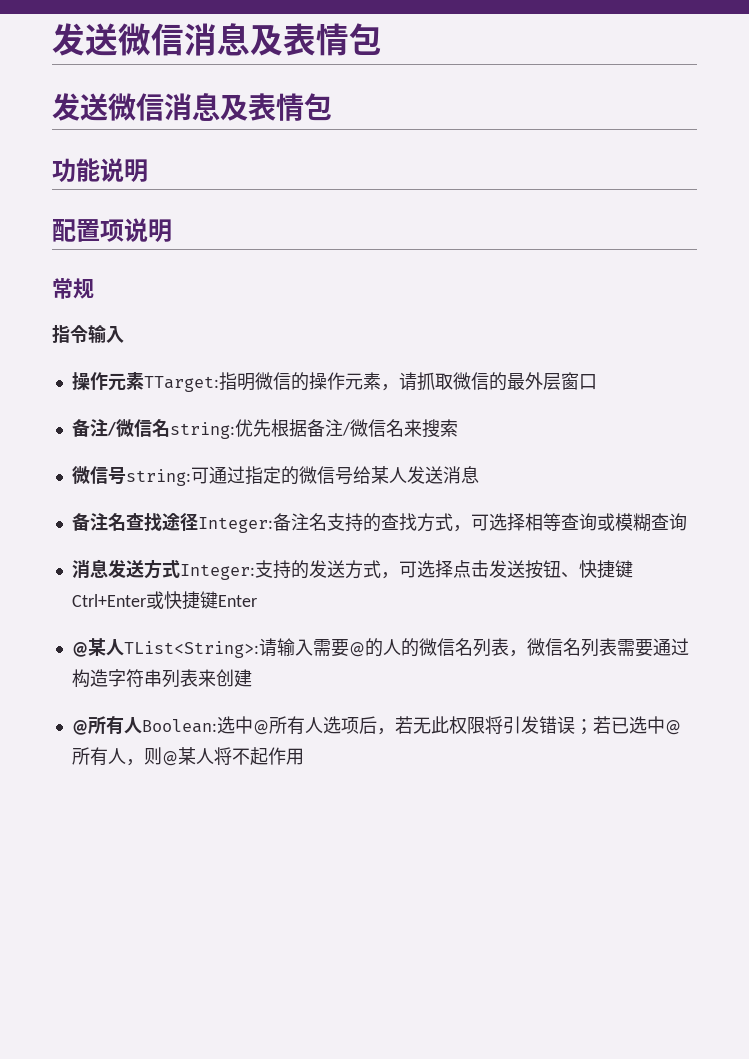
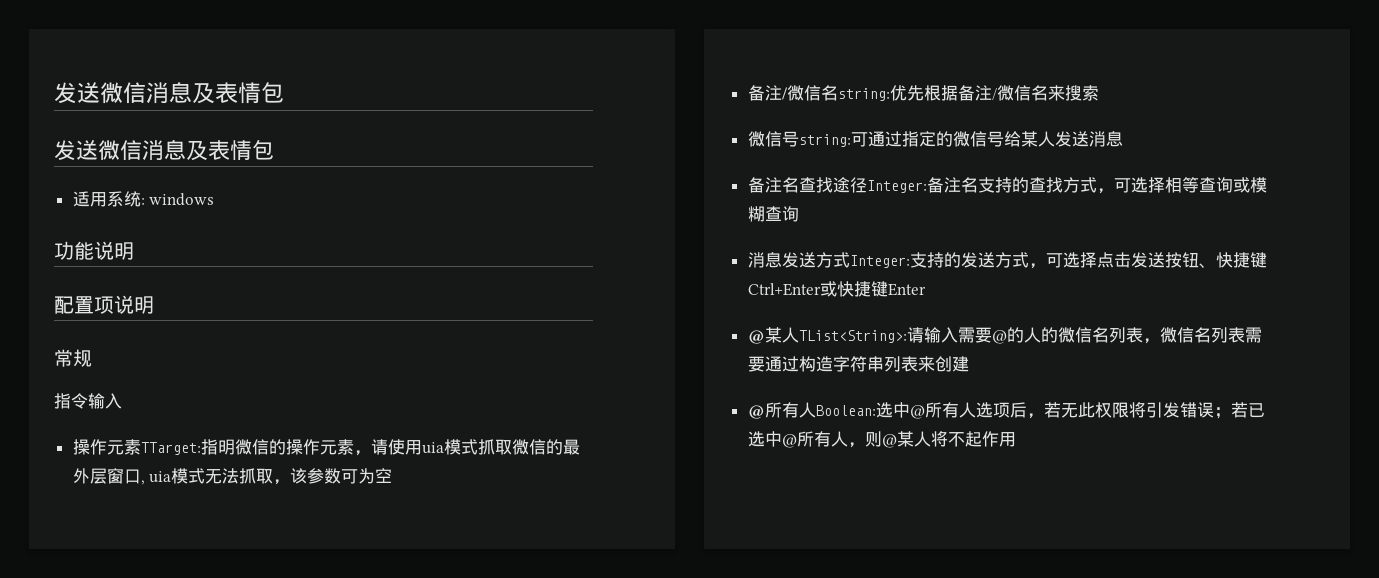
(332, 107) none -> [72,191,215,207] // 适用系统: windows
(417, 381) none -> [387,439,478,455] 使用uia模式
(597, 382) none -> [140,468,393,485] , uia模式无法抓取，该参数可为空

